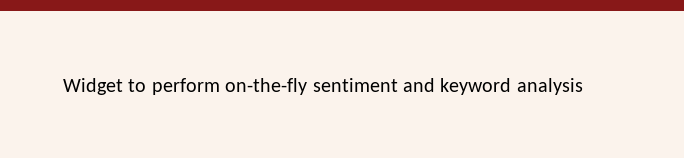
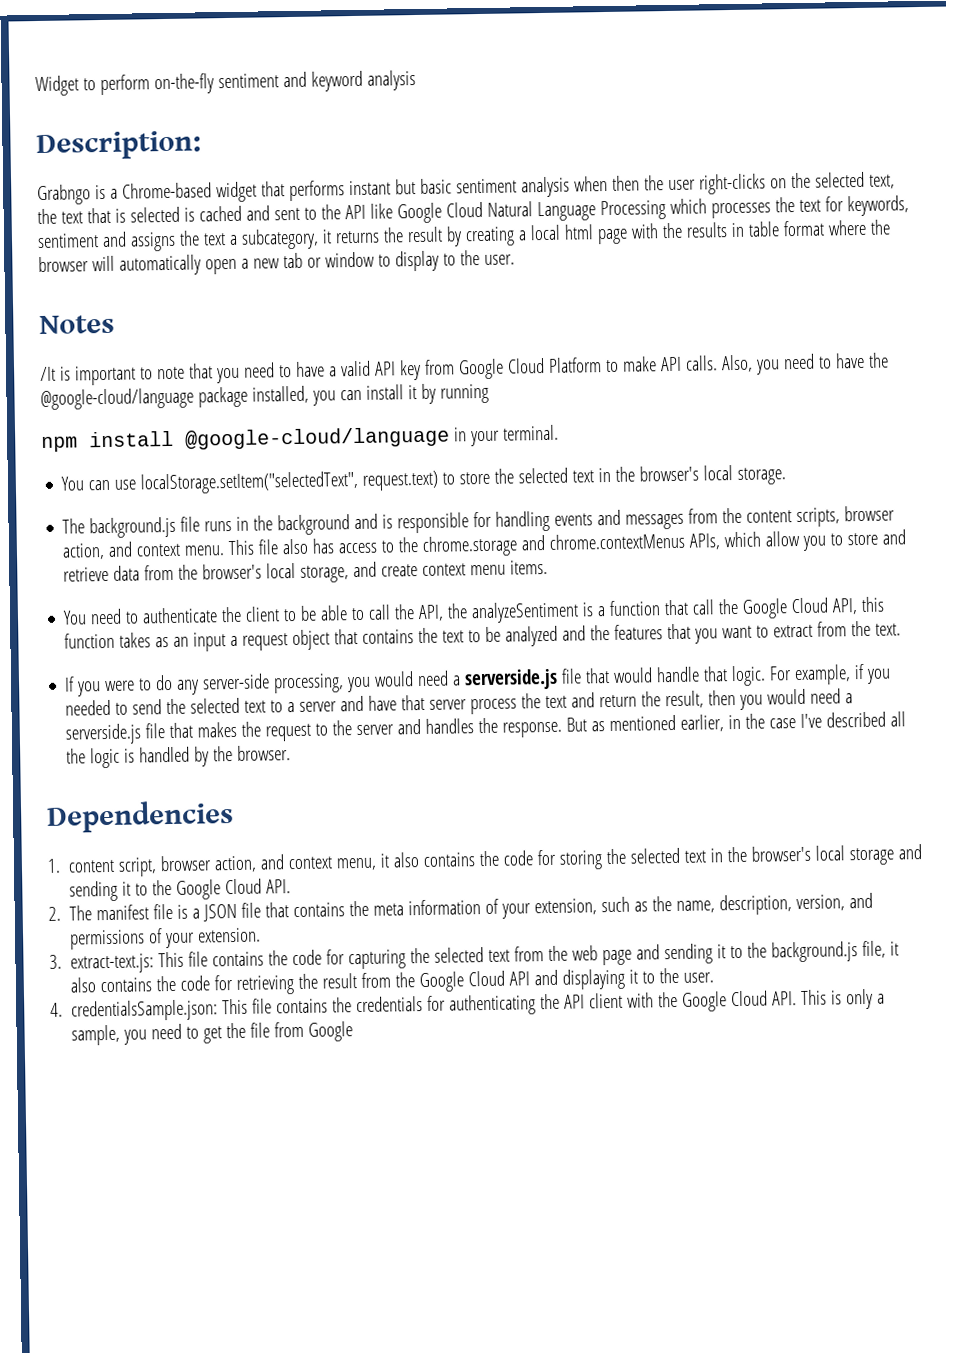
(583, 86) none -> [36,130,201,161] [37,171,895,206] [37,195,909,225] [37,219,891,252] [38,250,515,276] [39,314,115,335] [40,352,889,386] [40,383,489,411] [41,424,559,453] [61,465,787,495] [62,505,896,539] [62,529,907,560] [63,559,549,583] [63,596,886,625] [64,620,902,652] [64,663,892,697] [65,688,854,716] [65,711,907,745] [66,745,292,769] [46,800,234,833] [47,844,923,877] [69,878,292,902] [48,892,874,922] [69,927,262,950] [49,940,900,974] [70,967,715,995] [50,988,886,1022] [71,1021,354,1046] // Description: // Grabngo is a Chrome-based widget that performs instant but basic sentiment analysis when then the user right-clicks on the selected text, the text that is selected is cached and sent to the API like Google Cloud Natural Language Processing which processes the text for keywords, sentiment and assigns the text a subcategory, it returns the result by creating a local html page with the results in table format where the browser will automatically open a new tab or window to display to the user. // Notes // /It is important to note that you need to have a valid API key from Google Cloud Platform to make API calls. Also, you need to have the @google-cloud/language package installed, you can install it by running // npm install @google-cloud/language in your terminal. // You can use localStorage.setItem("selectedText", request.text) to store the selected text in the browser's local storage. // The background.js file runs in the background and is responsible for handling events and messages from the content scripts, browser action, and context menu. This file also has access to the chrome.storage and chrome.contextMenus APIs, which allow you to store and retrieve data from the browser's local storage, and create context menu items. // You need to authenticate the client to be able to call the API, the analyzeSentiment is a function that call the Google Cloud API, this function takes as an input a request object that contains the text to be analyzed and the features that you want to extract from the text. // If you were to do any server-side processing, you would need a serverside.js file that would handle that logic. For example, if you needed to send the selected text to a server and have that server process the text and return the result, then you would need a serverside.js file that makes the request to the server and handles the response. But as mentioned earlier, in the case I've described all the logic is handled by the browser. // Dependencies // 1. content script, browser action, and context menu, it also contains the code for storing the selected text in the browser's local storage and sending it to the Google Cloud API. // 2. The manifest file is a JSON file that contains the meta information of your extension, such as the name, description, version, and permissions of your extension. // 3. extract-text.js: This file contains the code for capturing the selected text from the web page and sending it to the background.js file, it also contains the code for retrieving the result from the Google Cloud API and displaying it to the user. // 4. credentialsSample.json: This file contains the credentials for authenticating the API client with the Google Cloud API. This is only a sample, you need to get the file from Google

